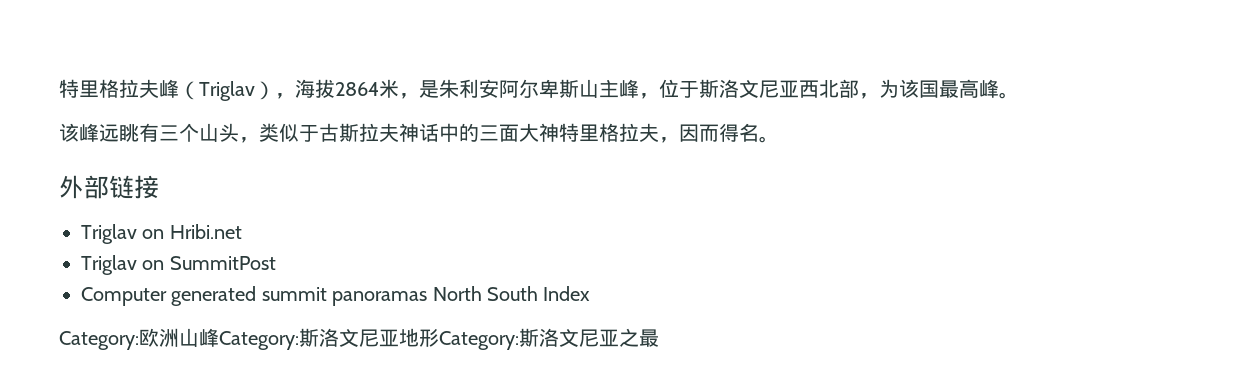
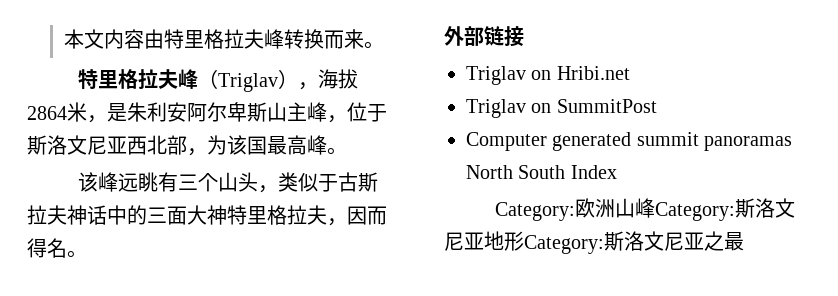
(59, 88) none -> [64,29,385,49] 本文内容由特里格拉夫峰转换而来。 //

